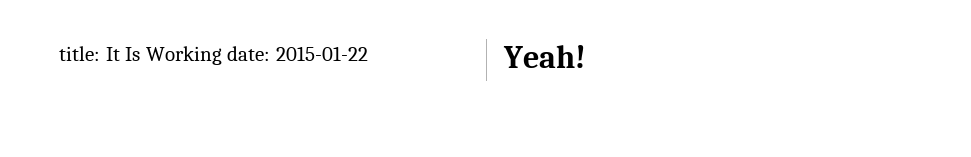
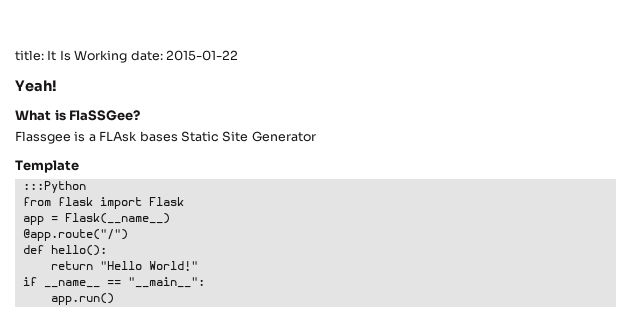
(586, 56) none -> [15,110,141,121] [15,131,316,144] [15,160,79,173] [22,181,86,193] [22,197,184,209] [22,213,170,225] [22,229,128,241] [22,245,107,256] [50,261,198,271] [22,277,205,288] [50,293,114,305] // What is FlaSSGee? // Flassgee is a FLAsk bases Static Site Generator // Template // :::Python // from flask import Flask // app = Flask(__name__) // @app.route("/") // def hello(): // return "Hello World!" // if __name__ == "__main__": // app.run()

